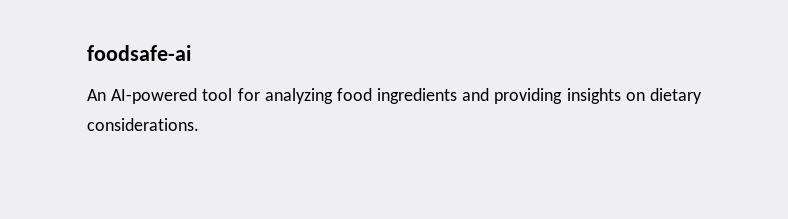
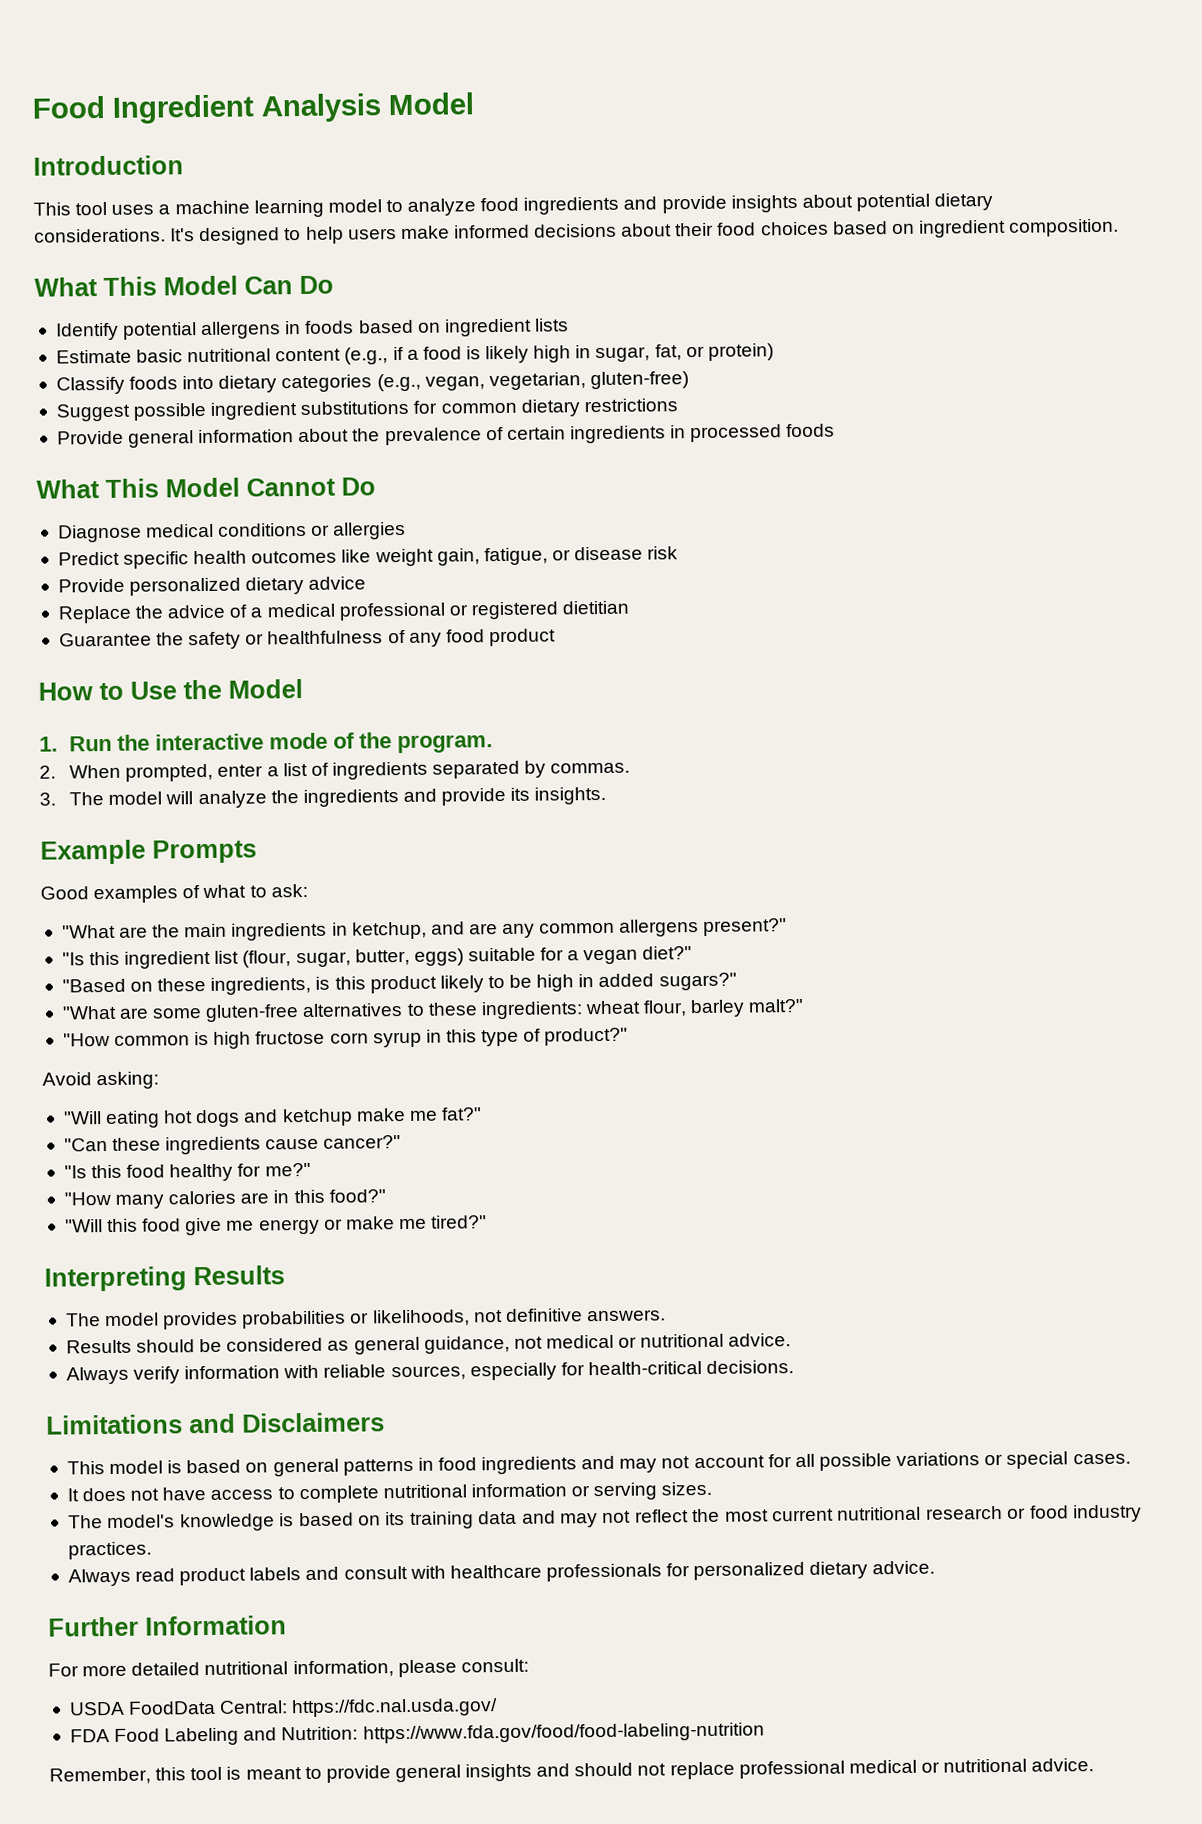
[87,45,191,61] [87,88,702,104] [87,118,199,131] foodsafe-ai // An AI-powered tool for analyzing food ingredients and providing insights on dietary considerations. -> [32,92,474,124] [33,155,184,176] [33,192,994,218] [34,218,1120,246] [34,275,334,297] [55,318,569,341] [55,343,774,365] [55,371,689,395] [55,398,678,422] [56,423,836,448] [36,477,376,499] [57,521,407,543] [57,546,679,569] [57,576,367,596] [57,600,630,624] [58,628,556,650] [38,679,303,701] [39,732,494,754] [39,760,631,782] [39,786,607,809] [40,839,257,865] [40,883,308,904] [61,918,788,941] [61,946,693,969] [61,972,737,995] [61,998,805,1023] [62,1027,629,1049] [42,1071,160,1090] [62,1107,482,1129] [63,1135,402,1155] [63,1162,311,1182] [63,1189,386,1209] [64,1215,488,1236] [44,1265,285,1292] [65,1308,666,1330] [65,1333,792,1355] [65,1360,795,1385] [46,1412,385,1435] [66,1451,1131,1477] [66,1481,713,1504] [67,1504,1142,1532] [67,1541,152,1560] [67,1560,936,1587] [48,1615,287,1637] [48,1658,529,1678] [68,1698,499,1718] [69,1722,765,1746] [49,1758,1095,1785] Food Ingredient Analysis Model // Introduction // This tool uses a machine learning model to analyze food ingredients and provide insights about potential dietary considerations. It's designed to help users make informed decisions about their food choices based on ingredient composition. // What This Model Can Do // Identify potential allergens in foods based on ingredient lists // Estimate basic nutritional content (e.g., if a food is likely high in sugar, fat, or protein) // Classify foods into dietary categories (e.g., vegan, vegetarian, gluten-free) // Suggest possible ingredient substitutions for common dietary restrictions // Provide general information about the prevalence of certain ingredients in processed foods // What This Model Cannot Do // Diagnose medical conditions or allergies // Predict specific health outcomes like weight gain, fatigue, or disease risk // Provide personalized dietary advice // Replace the advice of a medical professional or registered dietitian // Guarantee the safety or healthfulness of any food product // How to Use the Model // 1. Run the interactive mode of the program. // 2. When prompted, enter a list of ingredients separated by commas. // 3. The model will analyze the ingredients and provide its insights. // Example Prompts // Good examples of what to ask: // "What are the main ingredients in ketchup, and are any common allergens present?" // "Is this ingredient list (flour, sugar, butter, eggs) suitable for a vegan diet?" // "Based on these ingredients, is this product likely to be high in added sugars?" // "What are some gluten-free alternatives to these ingredients: wheat flour, barley malt?" // "How common is high fructose corn syrup in this type of product?" // Avoid asking: // "Will eating hot dogs and ketchup make me fat?" // "Can these ingredients cause cancer?" // "Is this food healthy for me?" // "How many calories are in this food?" // "Will this food give me energy or make me tired?" // Interpreting Results // The model provides probabilities or likelihoods, not definitive answers. // Results should be considered as general guidance, not medical or nutritional advice. // Always verify information with reliable sources, especially for health-critical decisions. // Limitations and Disclaimers // This model is based on general patterns in food ingredients and may not account for all possible variations or special cases. // It does not have access to complete nutritional information or serving sizes. // The model's knowledge is based on its training data and may not reflect the most current nutritional research or food industry practices. // Always read product labels and consult with healthcare professionals for personalized dietary advice. // Further Information // For more detailed nutritional information, please consult: // USDA FoodData Central: https://fdc.nal.usda.gov/ // FDA Food Labeling and Nutrition: https://www.fda.gov/food/food-labeling-nutrition // Remember, this tool is meant to provide general insights and should not replace professional medical or nutritional advice.

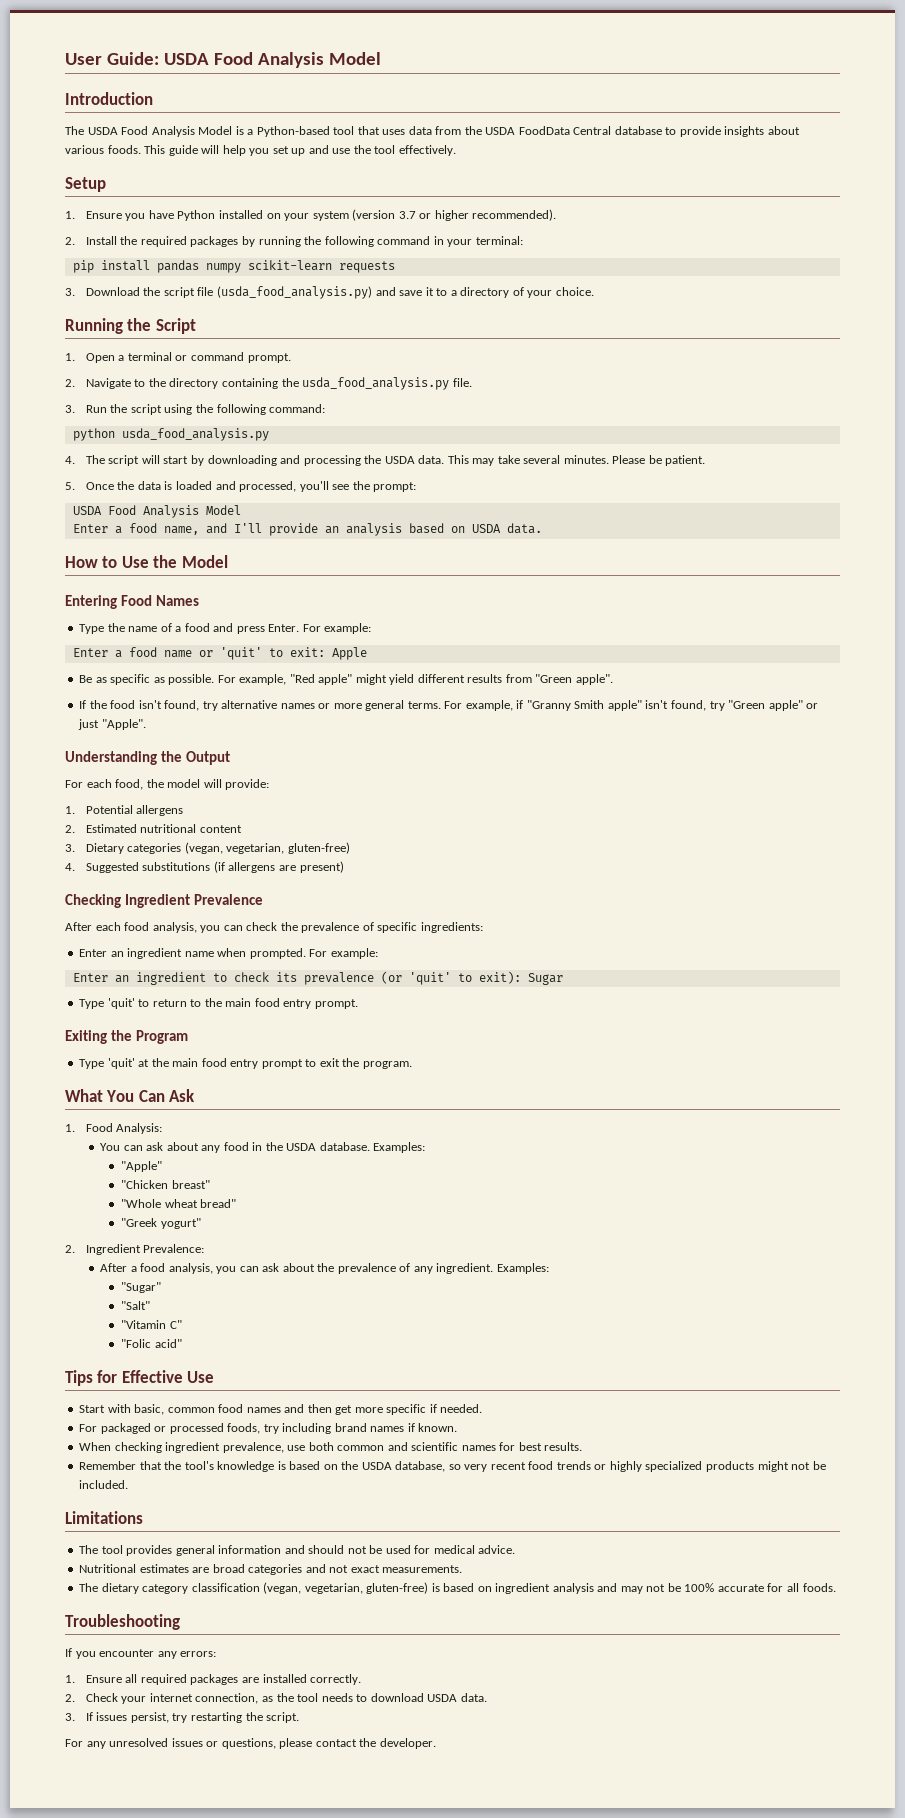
[32,94,254,124] Food Ingredient -> [65,52,253,65] User Guide: USDA Food
[33,192,994,218] [34,218,1120,246] [34,275,334,297] [55,318,569,341] [55,343,774,365] [55,371,689,395] [55,398,678,422] [56,423,836,448] [36,477,376,499] [57,521,407,543] [57,546,679,569] [57,576,367,596] [57,600,630,624] [58,628,556,650] This tool uses a machine learning model to analyze food ingredients and provide insights about potential dietary considerations. It's designed to help users make informed decisions about their food choices based on ingredient composition. // What This Model Can Do // Identify potential allergens in foods based on ingredient lists // Estimate basic nutritional content (e.g., if a food is likely high in sugar, fat, or protein) // Classify foods into dietary categories (e.g., vegan, vegetarian, gluten-free) // Suggest possible ingredient substitutions for common dietary restrictions // Provide general information about the prevalence of certain ingredients in processed foods // What This Model Cannot Do // Diagnose medical conditions or allergies // Predict specific health outcomes like weight gain, fatigue, or disease risk // Provide personalized dietary advice // Replace the advice of a medical professional or registered dietitian // Guarantee the safety or healthfulness of any food product -> [65,126,800,137] [65,145,456,156] [65,177,106,192] [65,209,557,221] [65,236,523,247] [72,260,395,273] [65,286,594,299] [65,318,196,334] [65,352,291,363] [65,377,472,390] [65,404,326,415] [72,428,269,441] [65,455,706,466] [65,481,417,492] [72,505,241,518] [72,523,542,536] The USDA Food Analysis Model is a Python-based tool that uses data from the USDA FoodData Central database to provide insights about various foods. This guide will help you set up and use the tool effectively. // Setup // 1. Ensure you have Python installed on your system (version 3.7 or higher recommended). // 2. Install the required packages by running the following command in your terminal: // pip install pandas numpy scikit-learn requests // 3. Download the script file (usda_food_analysis.py) and save it to a directory of your choice. // Running the Script // 1. Open a terminal or command prompt. // 2. Navigate to the directory containing the usda_food_analysis.py file. // 3. Run the script using the following command: // python usda_food_analysis.py // 4. The script will start by downloading and processing the USDA data. This may take several minutes. Please be patient. // 5. Once the data is loaded and processed, you'll see the prompt: // USDA Food Analysis Model // Enter a food name, and I'll provide an analysis based on USDA data.
[39,732,494,754] [39,760,631,782] [39,786,607,809] [40,839,257,865] [40,883,308,904] [61,918,788,941] [61,946,693,969] [61,972,737,995] [61,998,805,1023] [62,1027,629,1049] [42,1071,160,1090] [62,1107,482,1129] [63,1135,402,1155] [63,1162,311,1182] [63,1189,386,1209] [64,1215,488,1236] [44,1265,285,1292] [65,1308,666,1330] [65,1333,792,1355] [65,1360,795,1385] [46,1412,385,1435] [66,1451,1131,1477] [66,1481,713,1504] [67,1504,1142,1532] [67,1541,152,1560] [67,1560,936,1587] [48,1615,287,1637] [48,1658,529,1678] [68,1698,499,1718] [69,1722,765,1746] [49,1758,1095,1785] 1. Run the interactive mode of the program. // 2. When prompted, enter a list of ingredients separated by commas. // 3. The model will analyze the ingredients and provide its insights. // Example Prompts // Good examples of what to ask: // "What are the main ingredients in ketchup, and are any common allergens present?" // "Is this ingredient list (flour, sugar, butter, eggs) suitable for a vegan diet?" // "Based on these ingredients, is this product likely to be high in added sugars?" // "What are some gluten-free alternatives to these ingredients: wheat flour, barley malt?" // "How common is high fructose corn syrup in this type of product?" // Avoid asking: // "Will eating hot dogs and ketchup make me fat?" // "Can these ingredients cause cancer?" // "Is this food healthy for me?" // "How many calories are in this food?" // "Will this food give me energy or make me tired?" // Interpreting Results // The model provides probabilities or likelihoods, not definitive answers. // Results should be considered as general guidance, not medical or nutritional advice. // Always verify information with reliable sources, especially for health-critical decisions. // Limitations and Disclaimers // This model is based on general patterns in food ingredients and may not account for all possible variations or special cases. // It does not have access to complete nutritional information or serving sizes. // The model's knowledge is based on its training data and may not reflect the most current nutritional research or food industry practices. // Always read product labels and consult with healthcare professionals for personalized dietary advice. // Further Information // For more detailed nutritional information, please consult: // USDA FoodData Central: https://fdc.nal.usda.gov/ // FDA Food Labeling and Nutrition: https://www.fda.gov/food/food-labeling-nutrition // Remember, this tool is meant to provide general insights and should not replace professional medical or nutritional advice. -> [65,595,199,609] [79,623,372,634] [72,647,367,660] [79,674,613,685] [79,700,819,711] [78,719,146,730] [65,751,230,765] [65,779,270,790] [65,805,184,816] [65,824,242,833] [65,842,350,854] [65,861,344,873] [65,894,263,908] [65,922,483,933] [79,948,378,959] [72,971,563,985] [79,998,358,1009] [65,1030,188,1044] [79,1058,412,1069] [65,1089,196,1102] [65,1123,163,1134] [100,1142,426,1153] [121,1161,163,1172] [121,1180,210,1189] [121,1199,237,1208] [121,1218,201,1229] [65,1244,205,1255] [100,1263,549,1274] [121,1282,162,1293] [121,1301,151,1310] [121,1320,182,1329] [121,1339,182,1348] [65,1370,215,1386] [79,1404,483,1415] [79,1423,458,1434] [79,1442,583,1453] [79,1461,826,1472] [79,1480,129,1489] [65,1511,143,1524] [79,1545,516,1556] [79,1564,463,1575] [79,1582,836,1594] [65,1614,180,1630] [65,1648,217,1659] [65,1674,362,1685] [65,1693,487,1704] [65,1712,300,1723] [65,1738,436,1749] Entering Food Names // Type the name of a food and press Enter. For example: // Enter a food name or 'quit' to exit: Apple // Be as specific as possible. For example, "Red apple" might yield different results from "Green apple". // If the food isn't found, try alternative names or more general terms. For example, if "Granny Smith apple" isn't found, try "Green apple" or just "Apple". // Understanding the Output // For each food, the model will provide: // 1. Potential allergens // 2. Estimated nutritional content // 3. Dietary categories (vegan, vegetarian, gluten-free) // 4. Suggested substitutions (if allergens are present) // Checking Ingredient Prevalence // After each food analysis, you can check the prevalence of specific ingredients: // Enter an ingredient name when prompted. For example: // Enter an ingredient to check its prevalence (or 'quit' to exit): Sugar // Type 'quit' to return to the main food entry prompt. // Exiting the Program // Type 'quit' at the main food entry prompt to exit the program. // What You Can Ask // 1. Food Analysis: // You can ask about any food in the USDA database. Examples: // "Apple" // "Chicken breast" // "Whole wheat bread" // "Greek yogurt" // 2. Ingredient Prevalence: // After a food analysis, you can ask about the prevalence of any ingredient. Examples: // "Sugar" // "Salt" // "Vitamin C" // "Folic acid" // Tips for Effective Use // Start with basic, common food names and then get more specific if needed. // For packaged or processed foods, try including brand names if known. // When checking ingredient prevalence, use both common and scientific names for best results. // Remember that the tool's knowledge is based on the USDA database, so very recent food trends or highly specialized products might not be included. // Limitations // The tool provides general information and should not be used for medical advice. // Nutritional estimates are broad categories and not exact measurements. // The dietary category classification (vegan, vegetarian, gluten-free) is based on ingredient analysis and may not be 100% accurate for all foods. // Troubleshooting // If you encounter any errors: // 1. Ensure all required packages are installed correctly. // 2. Check your internet connection, as the tool needs to download USDA data. // 3. If issues persist, try restarting the script. // For any unresolved issues or questions, please contact the developer.

